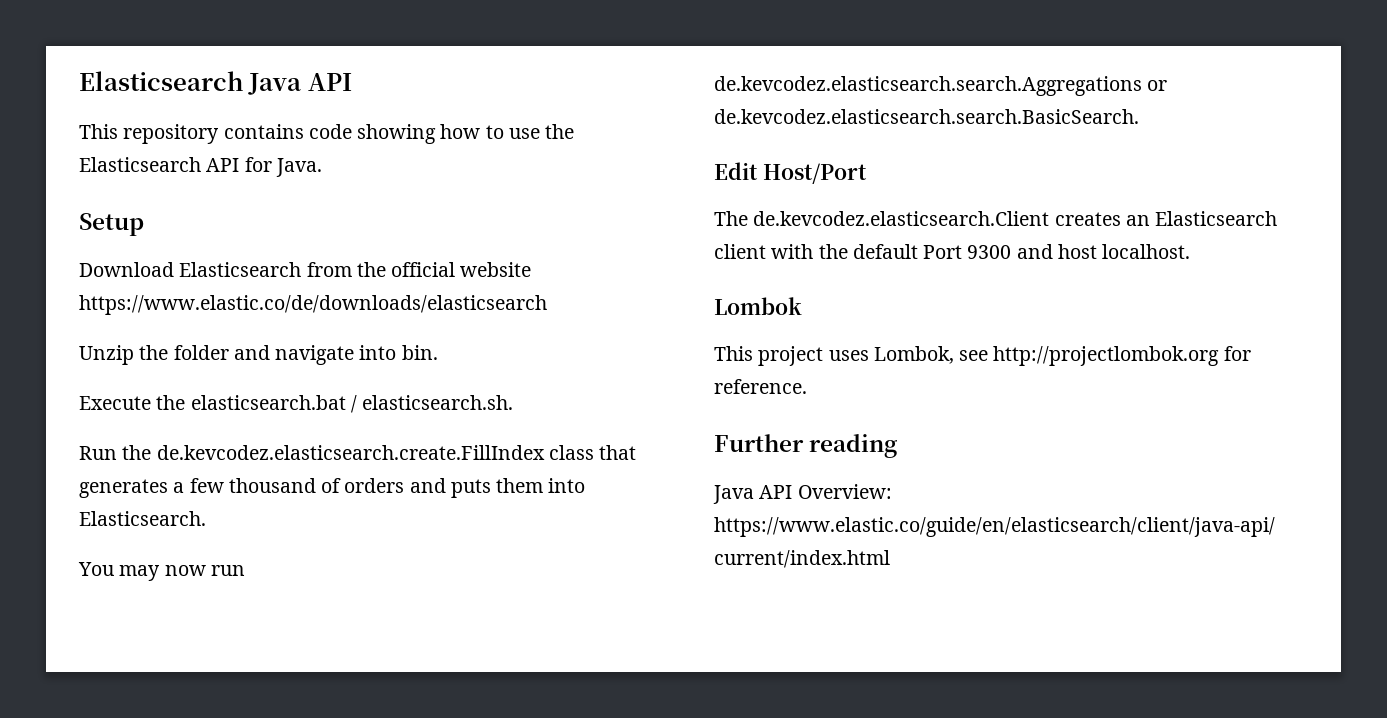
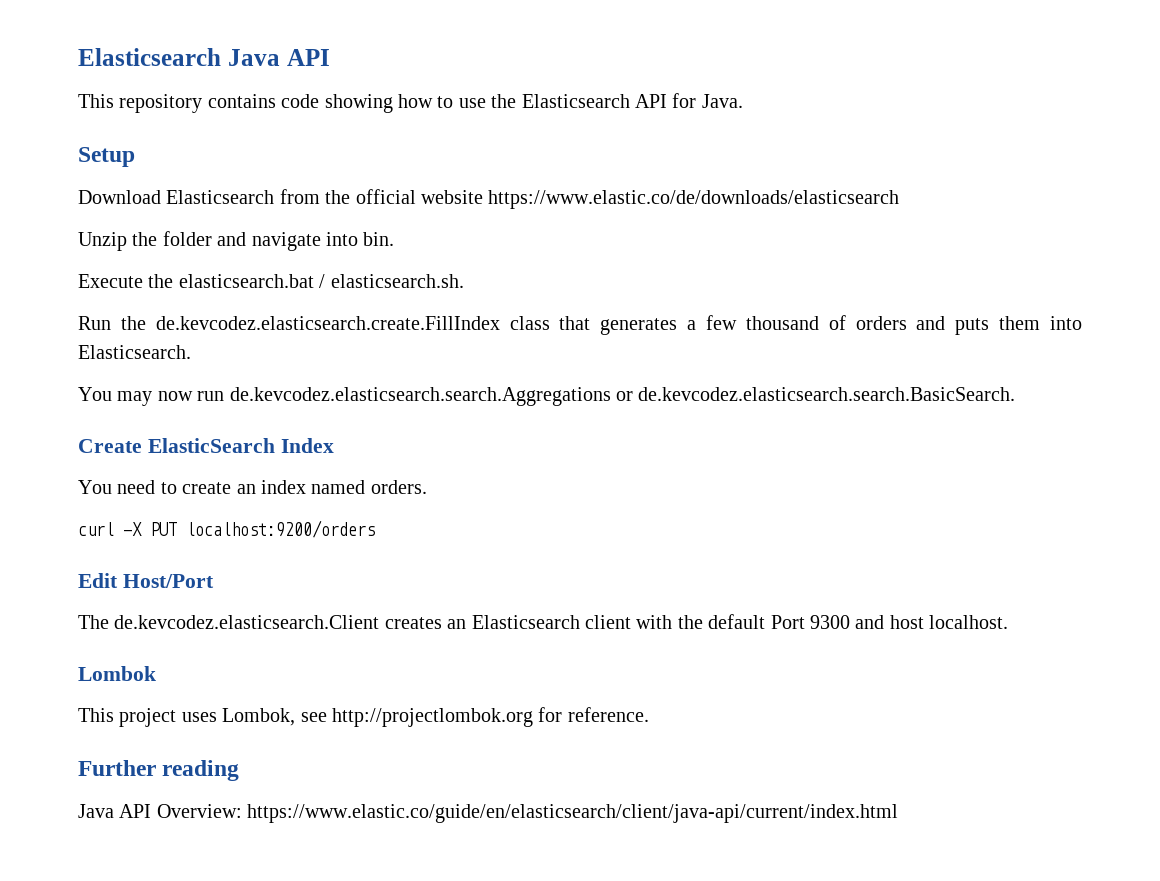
(1139, 116) none -> [78,438,334,453] [78,480,427,494] [78,520,375,538] // Create ElasticSearch Index // You need to create an index named orders. // curl -X PUT localhost:9200/orders

